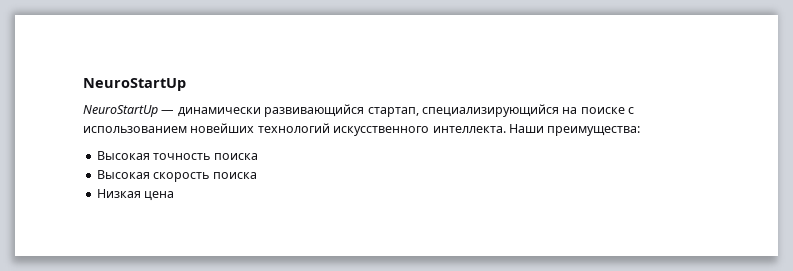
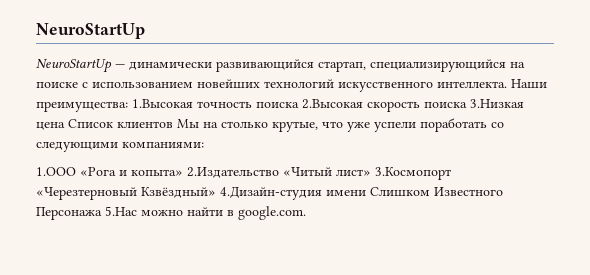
[96,151,150,160] // Высокая -> [132,99,193,108] 1.Высокая
[96,170,150,179] // Высокая -> [302,99,363,109] 2.Высокая
[96,189,175,201] // Низкая цена -> [470,99,524,108] [36,118,504,132] [36,142,204,152] [36,167,451,180] [36,186,503,200] [36,206,306,220] 3.Низкая цена Список клиентов Мы на столько крутые, что уже успели поработать со следующими компаниями: // 1.ООО «Рога и копыта» 2.Издательство «Читый лист» 3.Космопорт «Черезтерновый Кзвёздный» 4.Дизайн-студия имени Слишком Известного Персонажа 5.Нас можно найти в google.com.

